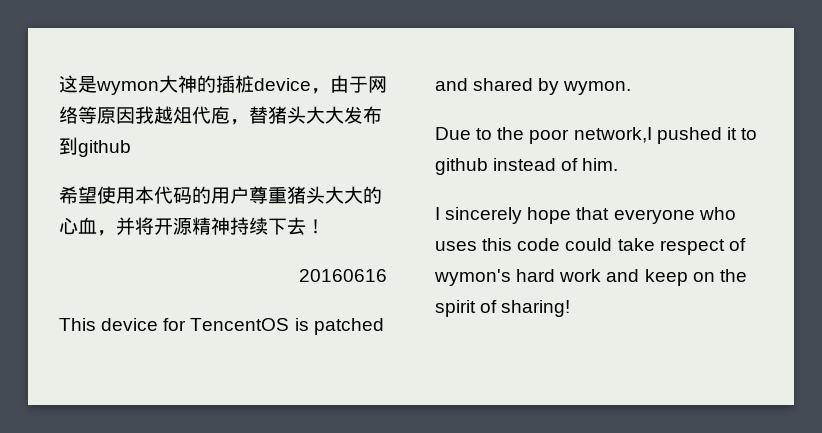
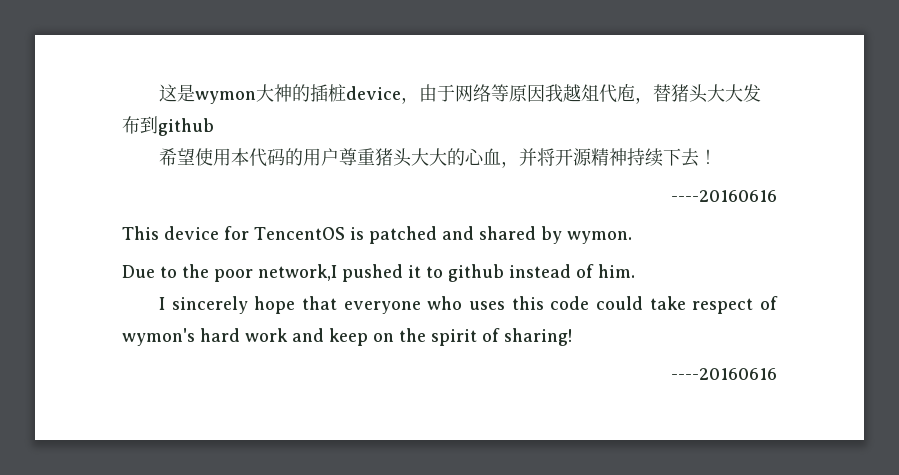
[299,269,387,282] 20160616 -> [671,190,777,202] ----20160616
(571, 308) none -> [671,368,777,380] // ----20160616

